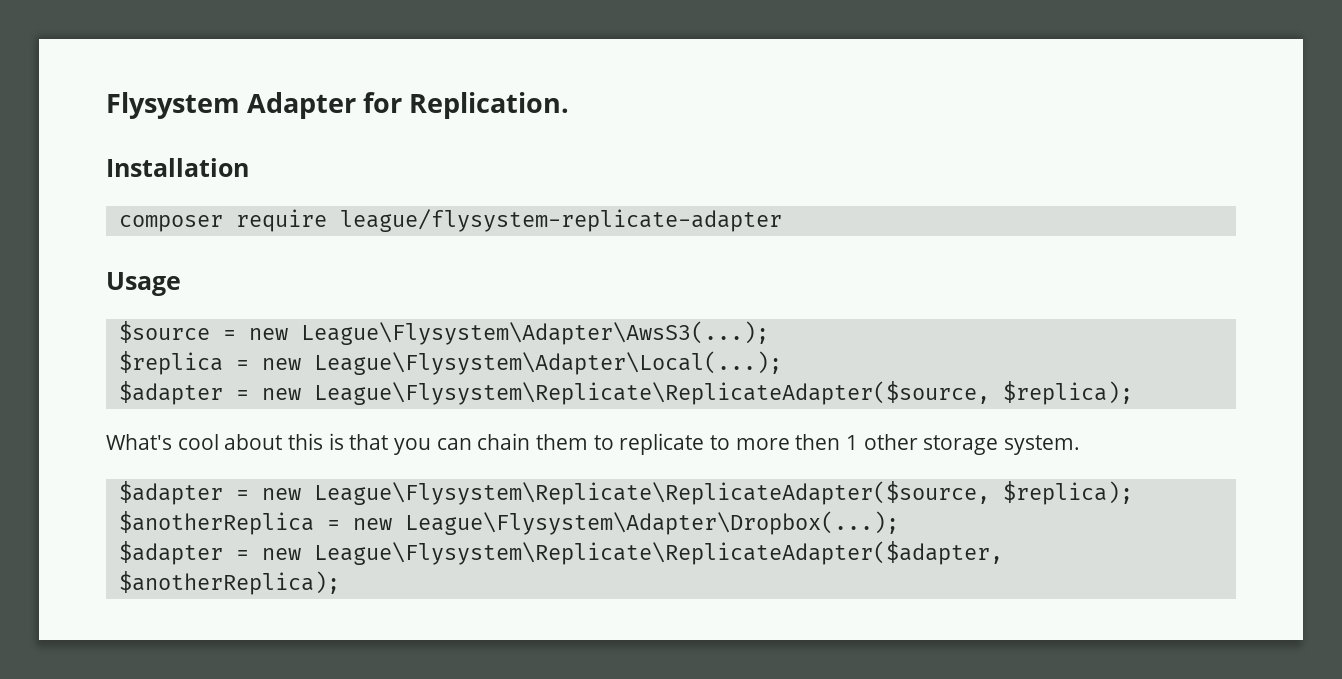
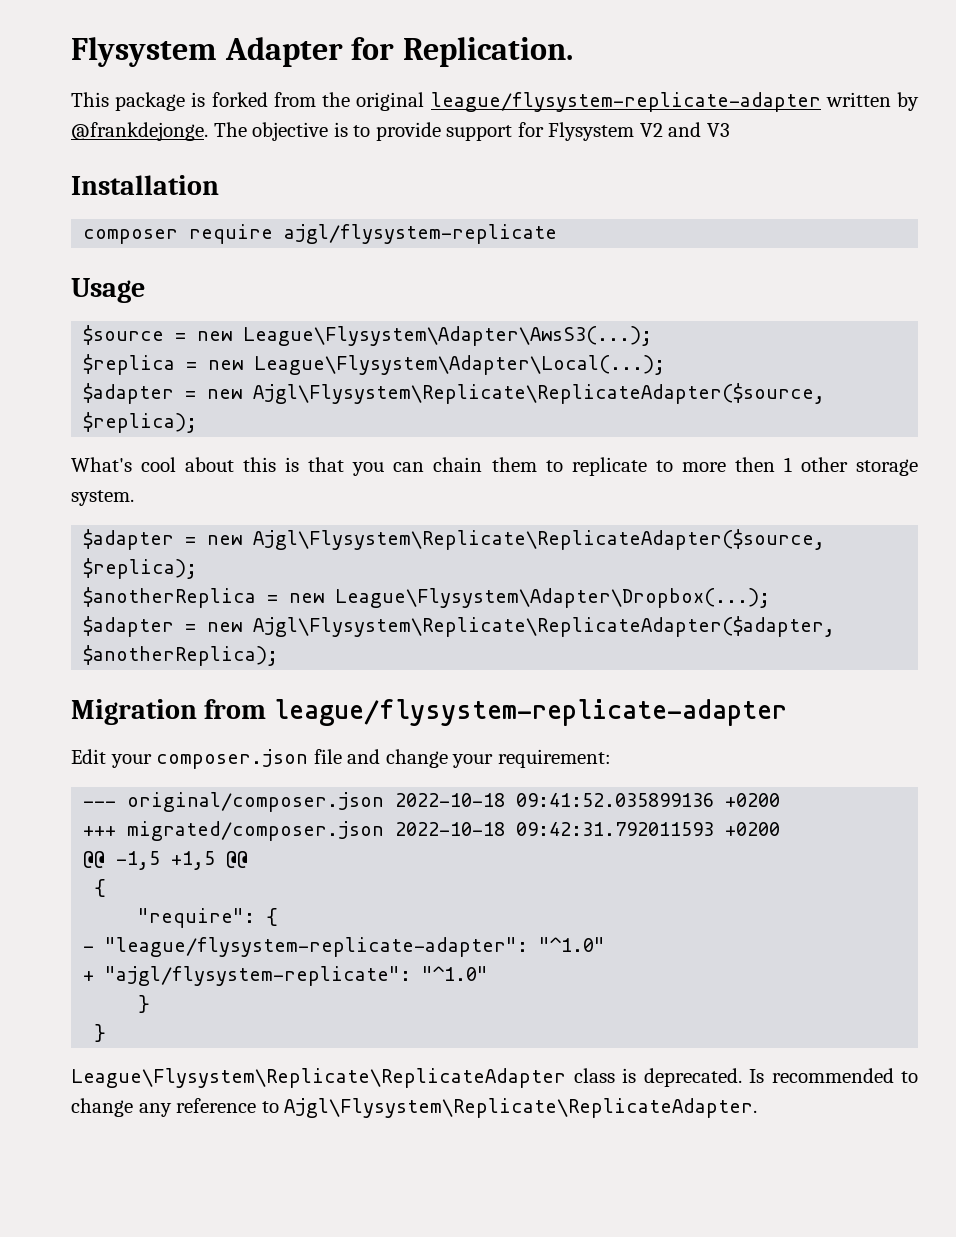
(570, 105) none -> [71,92,919,112] [71,122,730,141] // This package is forked from the original league/flysystem-replicate-adapter written by @frankdejonge. The objective is to provide support for Flysystem V2 and V3
[339,209,782,232] league/flysystem-replicate-adapter -> [284,224,558,244] ajgl/flysystem-replicate
[313,381,990,405] League\Flysystem\Replicate\ReplicateAdapter($source, -> [253,383,826,404] Ajgl\Flysystem\Replicate\ReplicateAdapter($source,
[313,481,990,505] League\Flysystem\Replicate\ReplicateAdapter($source, -> [253,529,826,550] Ajgl\Flysystem\Replicate\ReplicateAdapter($source,
[313,541,1003,565] League\Flysystem\Replicate\ReplicateAdapter($adapter, -> [253,616,836,637] Ajgl\Flysystem\Replicate\ReplicateAdapter($adapter,
(340, 583) none -> [71,699,787,726] [71,749,611,769] [83,792,781,812] [83,821,781,841] [83,851,249,870] [94,879,107,897] [138,908,279,928] [83,937,606,957] [83,966,489,986] [138,995,151,1013] [94,1024,107,1042] [71,1068,918,1088] [71,1098,758,1118] // Migration from league/flysystem-replicate-adapter // Edit your composer.json file and change your requirement: // --- original/composer.json 2022-10-18 09:41:52.035899136 +0200 // +++ migrated/composer.json 2022-10-18 09:42:31.792011593 +0200 // @@ -1,5 +1,5 @@ // { // "require": { // - "league/flysystem-replicate-adapter": "^1.0" // + "ajgl/flysystem-replicate": "^1.0" // } // } // League\Flysystem\Replicate\ReplicateAdapter class is deprecated. Is recommended to change any reference to Ajgl\Flysystem\Replicate\ReplicateAdapter.

